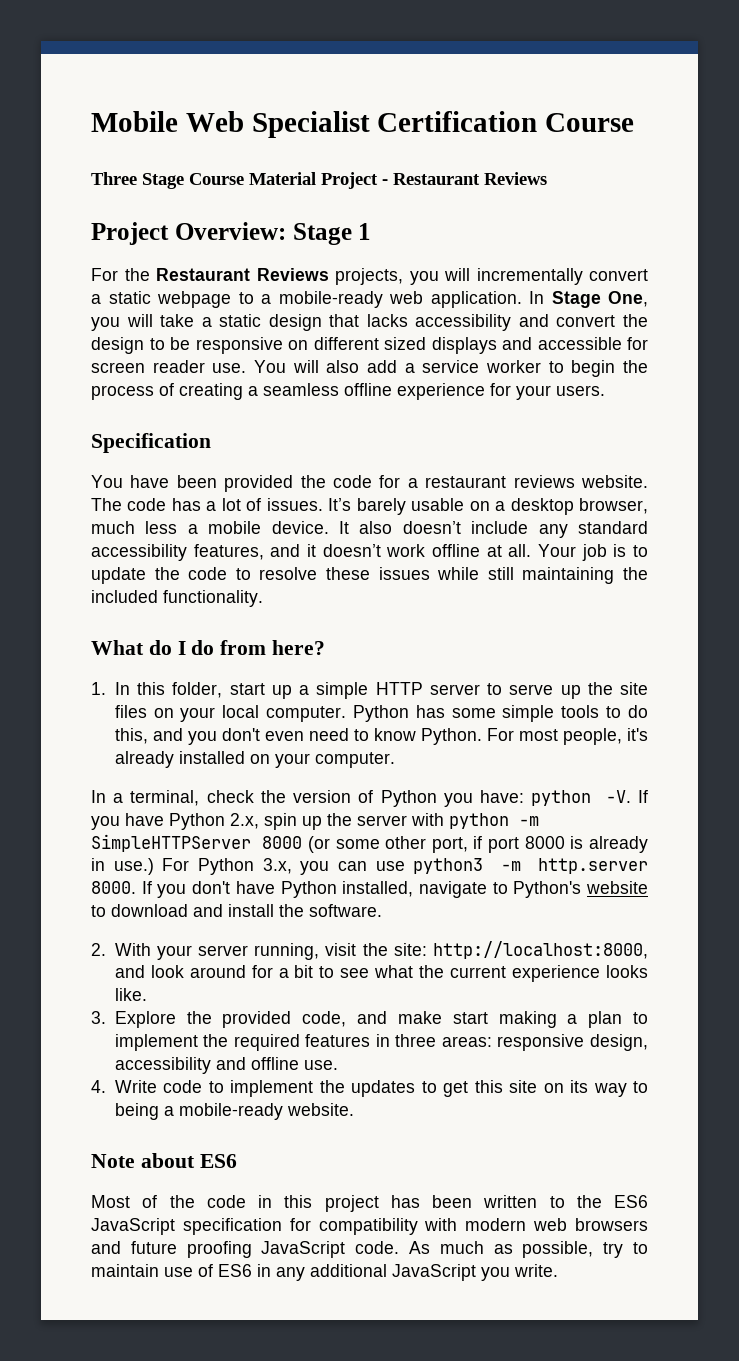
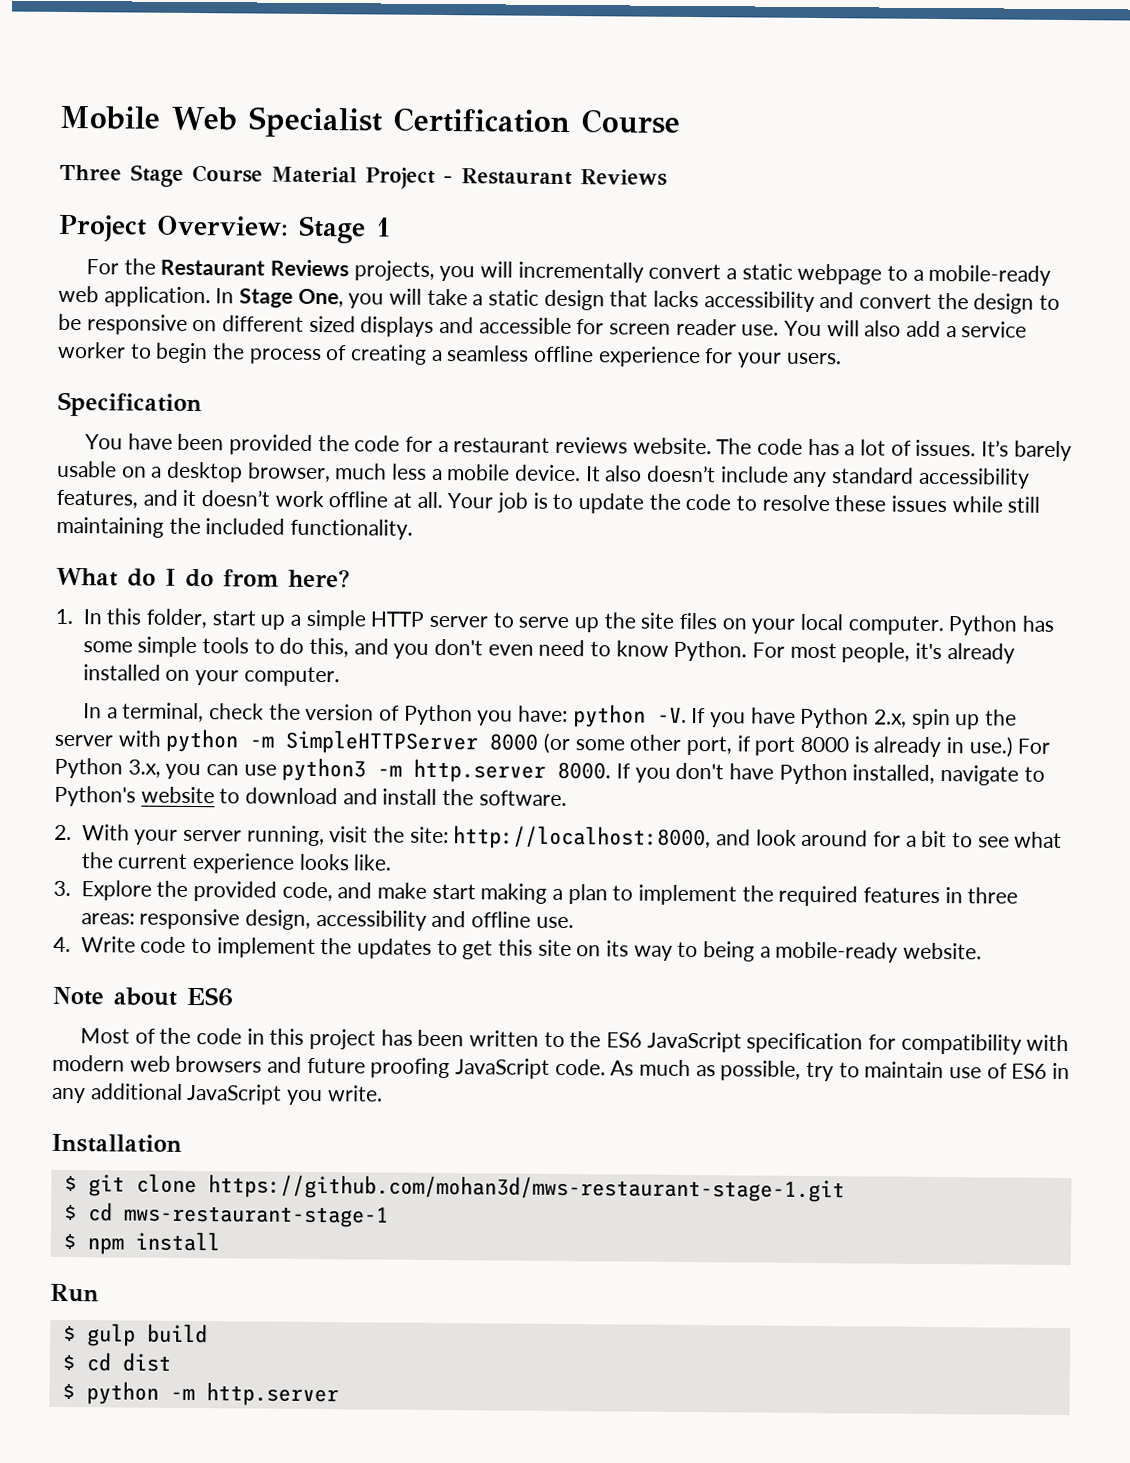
(558, 1270) none -> [51,1133,182,1153] [63,1173,845,1203] [63,1202,389,1228] [62,1231,220,1255] [50,1283,99,1303] [62,1323,208,1347] [61,1352,171,1372] [61,1381,339,1407] // Installation // $ git clone https://github.com/mohan3d/mws-restaurant-stage-1.git // $ cd mws-restaurant-stage-1 // $ npm install // Run // $ gulp build // $ cd dist // $ python -m http.server

